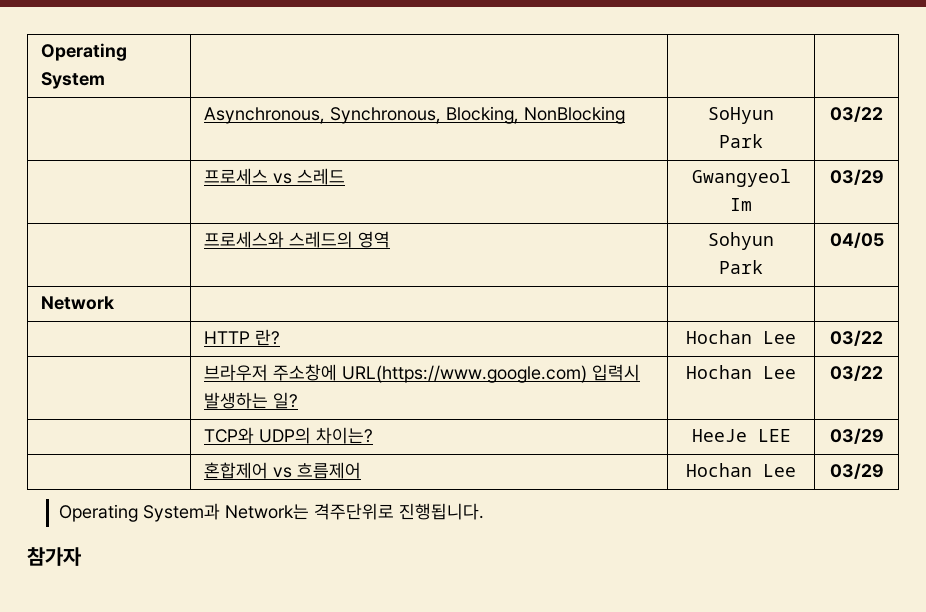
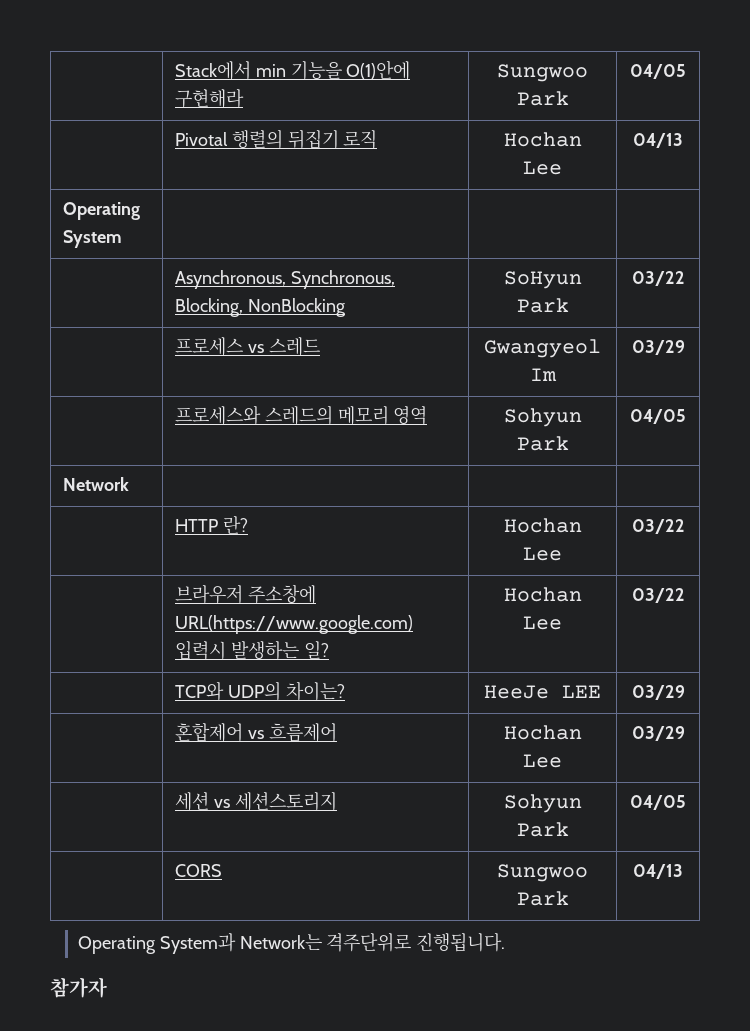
(41, 52) none -> [174,60,411,80] [174,89,244,108] [497,64,588,82] [516,91,569,106] [630,64,686,79] [174,129,378,149] [503,132,582,147] [523,161,562,175] [633,133,683,148] | Stack에서 min 기능을 O(1)안에 구현해라 | Sungwoo Park | 04/05 // | Pivotal 행렬의 뒤집기 로직 | Hochan Lee | 04/13 //
(354, 239) none -> [337,406,389,425] 메모리
(884, 471) none -> [174,791,337,811] [503,794,582,813] [516,822,569,837] [630,795,686,810] [174,864,222,877] [497,864,588,882] [516,891,569,906] [633,864,683,879] // | 세션 vs 세션스토리지 | Sohyun Park | 04/05 // | CORS | Sungwoo Park | 04/13

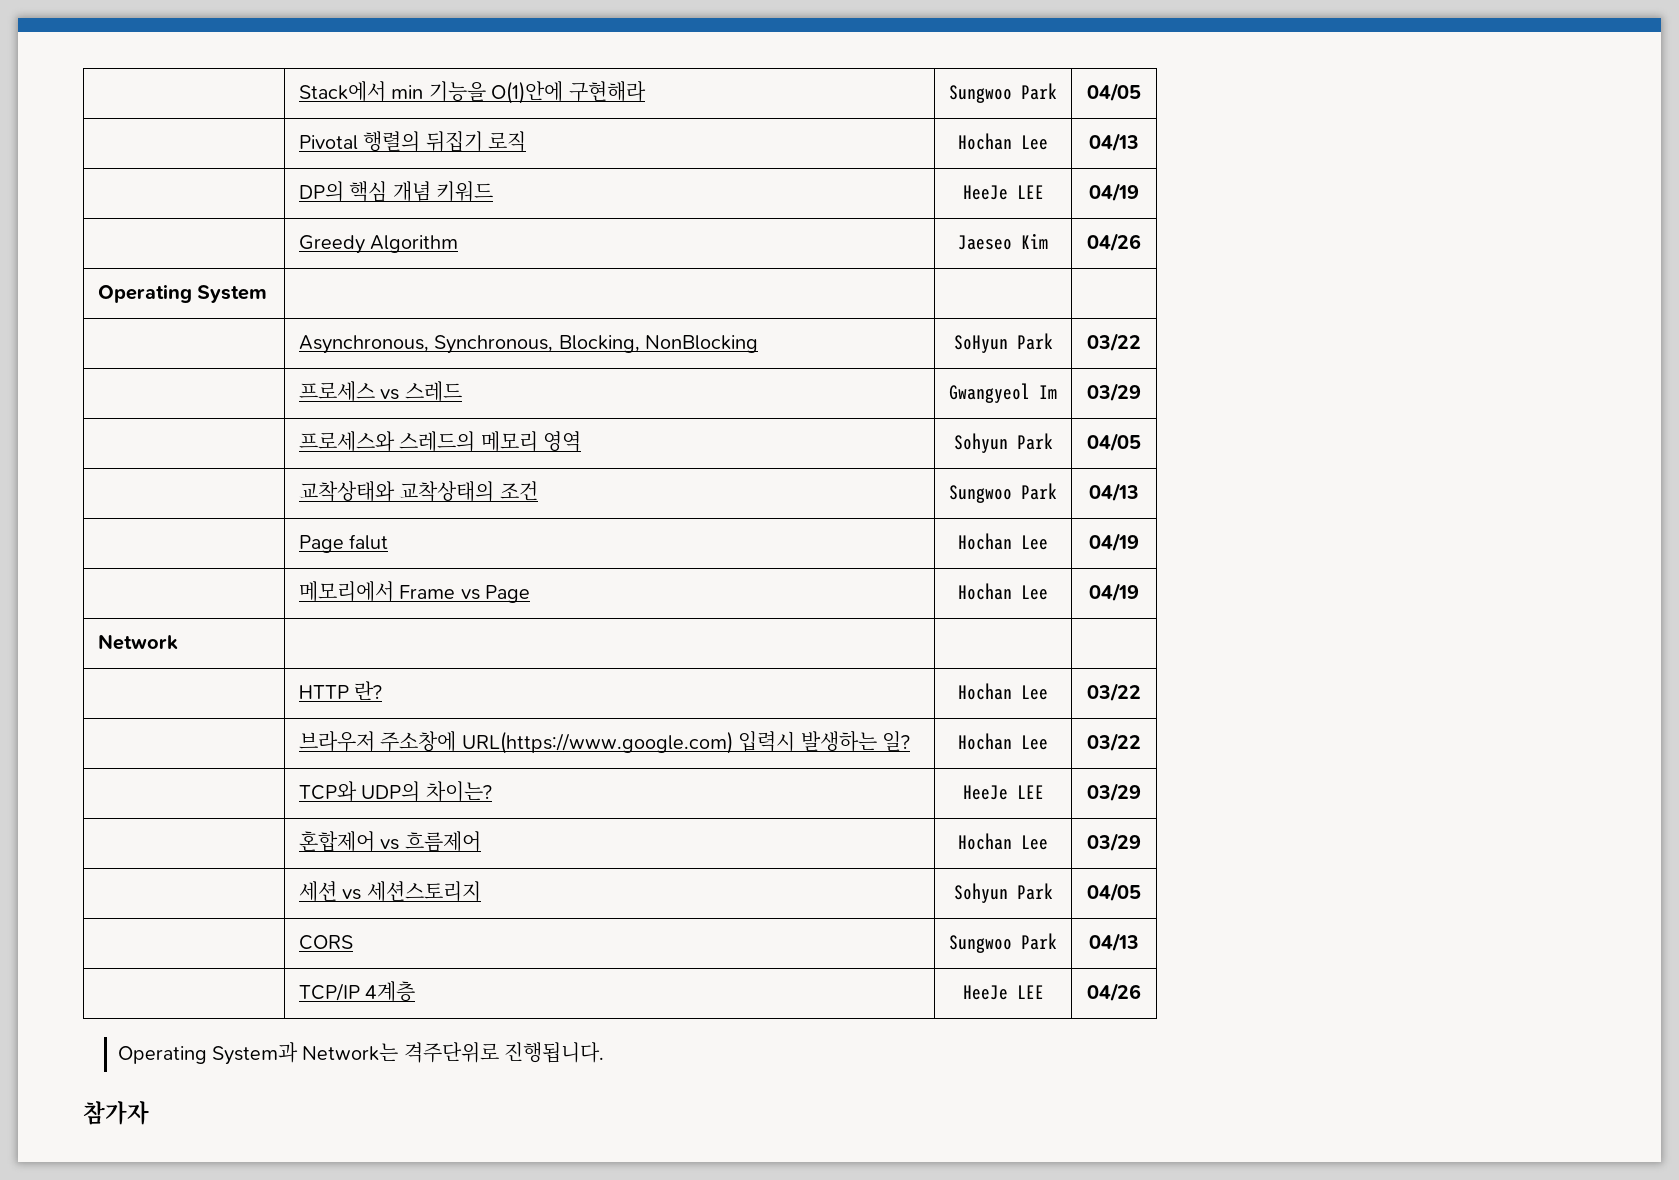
(683, 140) none -> [298,181,494,202] [962,185,1044,200] [1089,183,1139,202] [298,235,459,254] [958,233,1048,250] [1087,233,1141,252] // | DP의 핵심 개념 키워드 | HeeJe LEE | 04/19 // | Greedy Algorithm | Jaeseo Kim | 04/26
(686, 416) none -> [298,481,538,502] [949,483,1057,503] [1089,483,1139,502] [298,534,389,553] [958,533,1048,550] [1089,533,1139,552] [298,581,531,603] [958,583,1048,600] [1089,583,1139,602] // | 교착상태와 교착상태의 조건 | Sungwoo Park | 04/13 // | Page falut | Hochan Lee | 04/19 // | 메모리에서 Frame vs Page | Hochan Lee | 04/19
(683, 871) none -> [298,981,416,1002] [962,985,1044,1000] [1087,983,1141,1002] // | TCP/IP 4계층 | HeeJe LEE | 04/26

